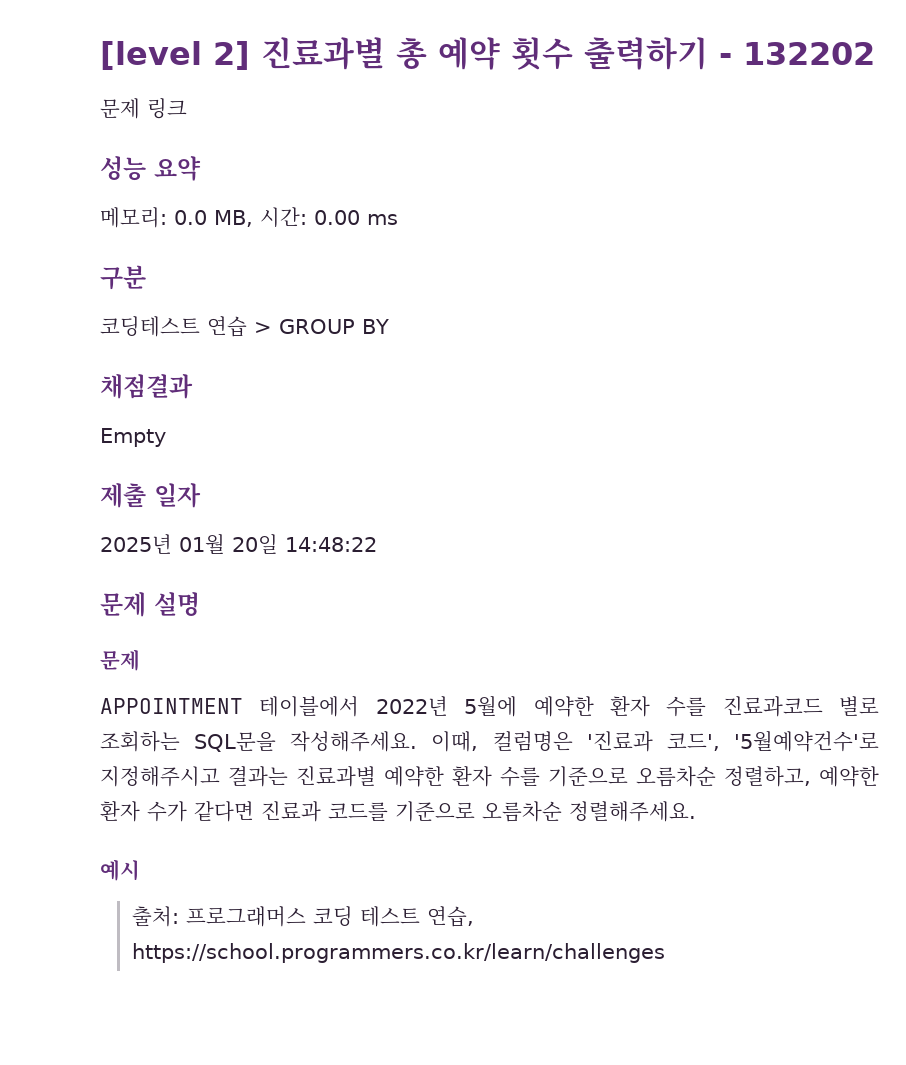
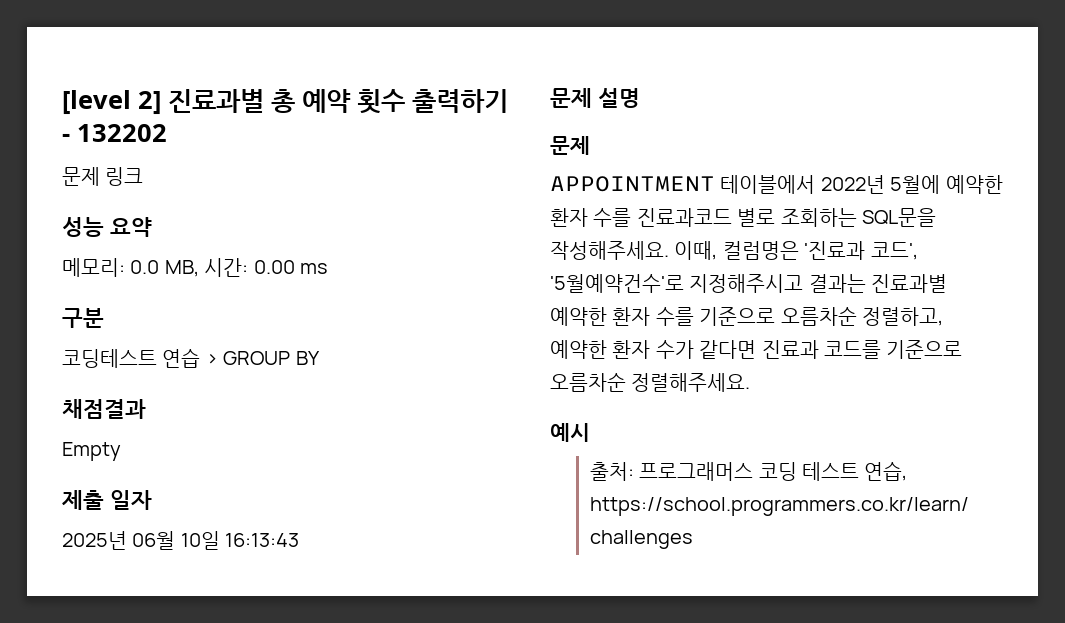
[179,533,377,554] 01월 20일 14:48:22 -> [132,531,300,550] 06월 10일 16:13:43

